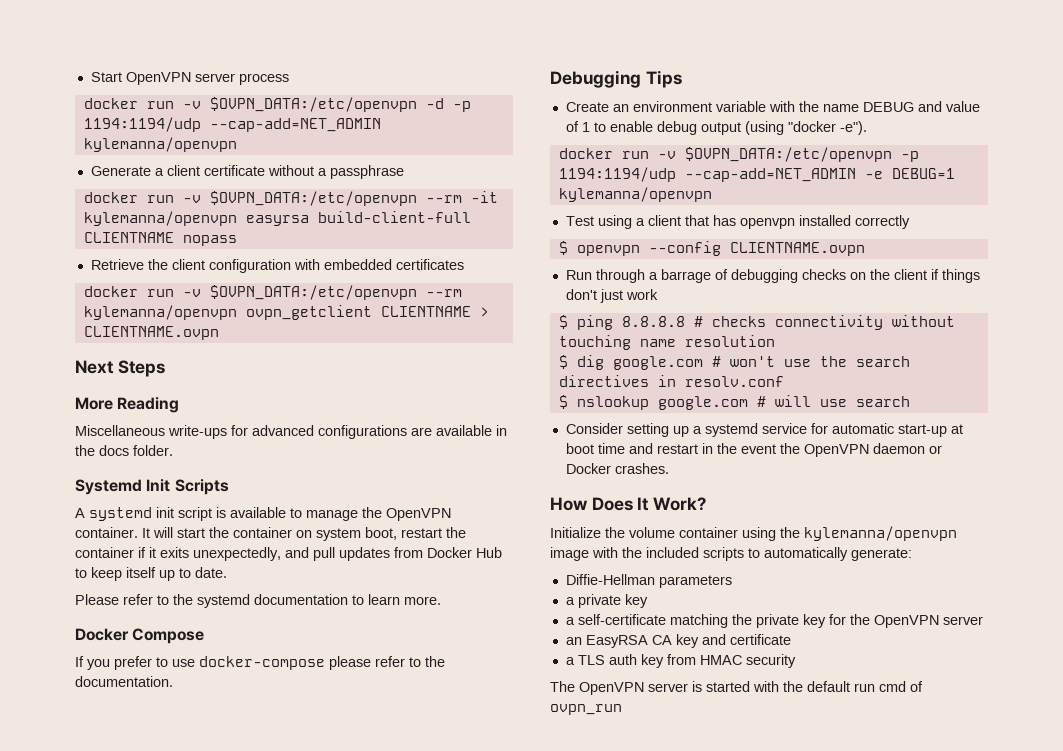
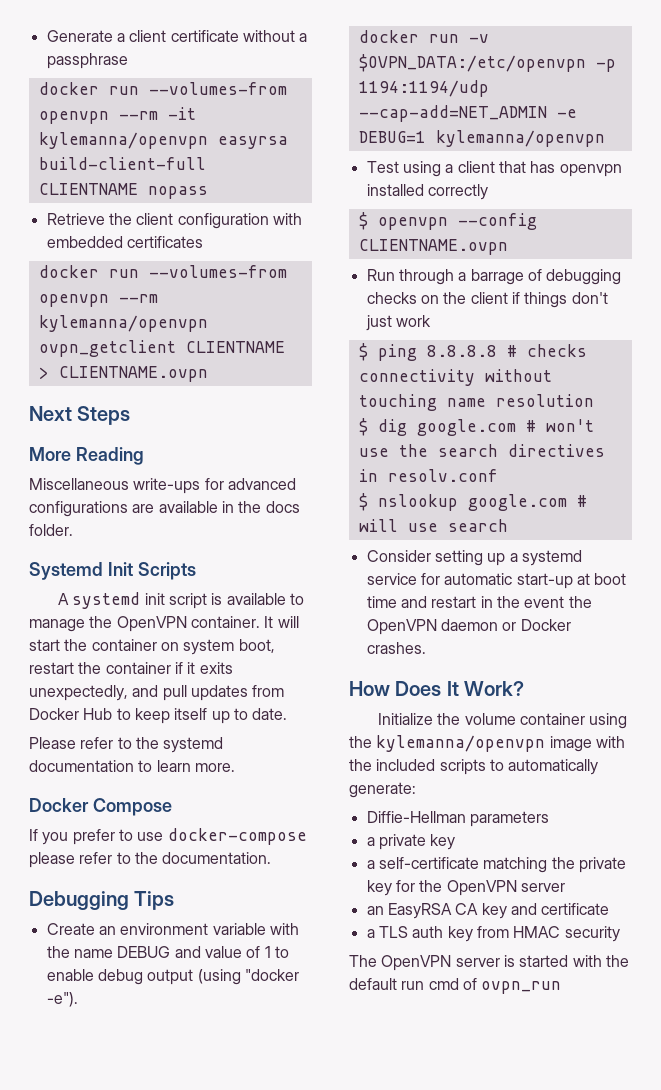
[90,72,289,85] [83,97,471,112] [83,117,381,132] [83,137,237,152] Start OpenVPN server process // docker run -v $OVPN_DATA:/etc/openvpn -d -p 1194:1194/udp --cap-add=NET_ADMIN kylemanna/openvpn // -> (46, 36) none
[182,191,417,206] -v $OVPN_DATA:/etc/openvpn -> [148,82,287,95] [38,111,109,124] --volumes-from openvpn
[182,285,417,300] -v $OVPN_DATA:/etc/openvpn -> [148,265,287,278] [38,294,109,307] --volumes-from openvpn

